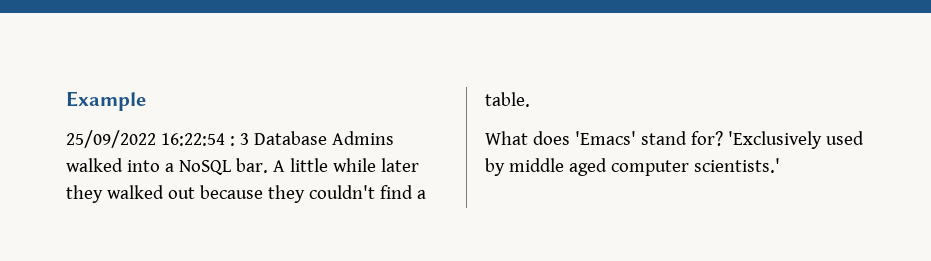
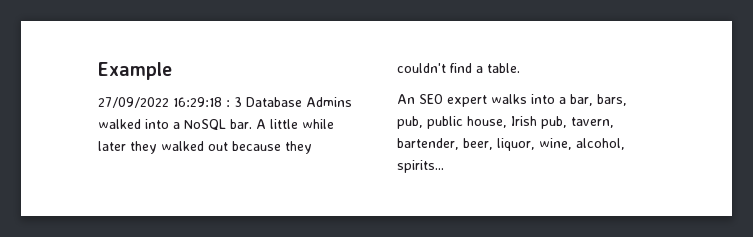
[66,130,225,148] 25/09/2022 16:22:54 -> [98,97,222,108] 27/09/2022 16:29:18
[485,131,864,149] [485,158,780,176] What does 'Emacs' stand for? 'Exclusively used by middle aged computer scientists.' -> [397,94,627,107] [397,116,614,129] [397,138,625,151] [397,160,444,173] An SEO expert walks into a bar, bars, pub, public house, Irish pub, tavern, bartender, beer, liquor, wine, alcohol, spirits...

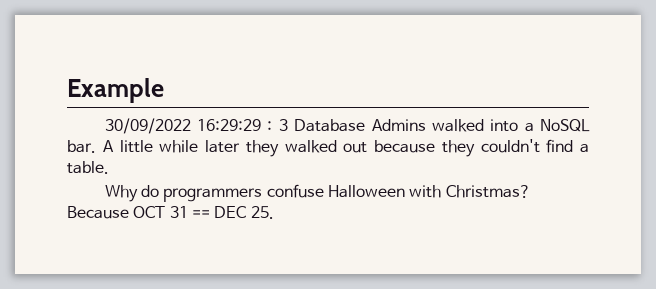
[98,97,222,108] 27/09/2022 16:29:18 -> [104,118,262,134] 30/09/2022 16:29:29
[397,94,627,107] [397,116,614,129] [397,138,625,151] [397,160,444,173] An SEO expert walks into a bar, bars, pub, public house, Irish pub, tavern, bartender, beer, liquor, wine, alcohol, spirits... -> [104,184,531,202] [67,206,274,219] Why do programmers confuse Halloween with Christmas? Because OCT 31 == DEC 25.

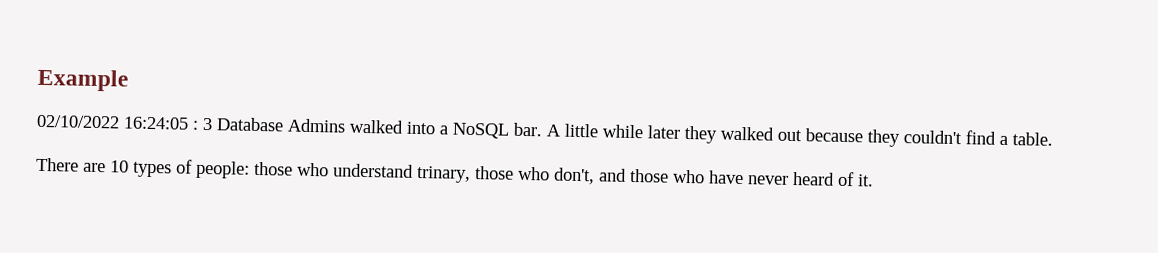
[104,118,262,134] 30/09/2022 16:29:29 -> [36,114,189,130] 02/10/2022 16:24:05
[104,184,531,202] [67,206,274,219] Why do programmers confuse Halloween with Christmas? Because OCT 31 == DEC 25. -> [36,157,874,187] There are 10 types of people: those who understand trinary, those who don't, and those who have never heard of it.

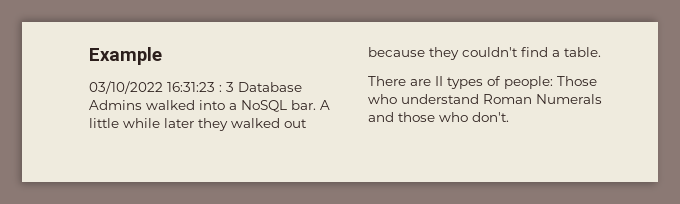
[36,114,189,130] 02/10/2022 16:24:05 -> [89,81,215,94] 03/10/2022 16:31:23
[110,160,129,173] 10 -> [435,76,443,86] II
[254,161,293,176] those -> [557,76,597,86] Those
[416,165,874,187] trinary, those who don't, and those who have never heard of it. -> [483,94,602,104] [368,112,509,122] Roman Numerals and those who don't.

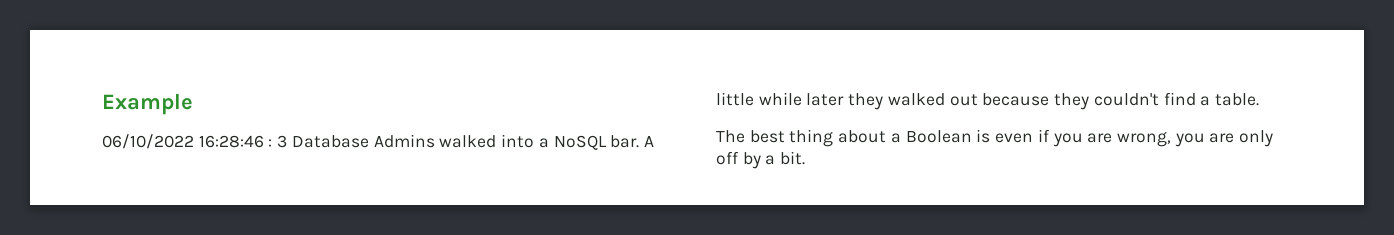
[89,81,215,94] 03/10/2022 16:31:23 -> [102,134,264,149] 06/10/2022 16:28:46
[368,76,597,89] [368,94,602,104] [368,112,509,122] There are II types of people: Those who understand Roman Numerals and those who don't. -> [716,129,1274,147] [716,151,806,169] The best thing about a Boolean is even if you are wrong, you are only off by a bit.

